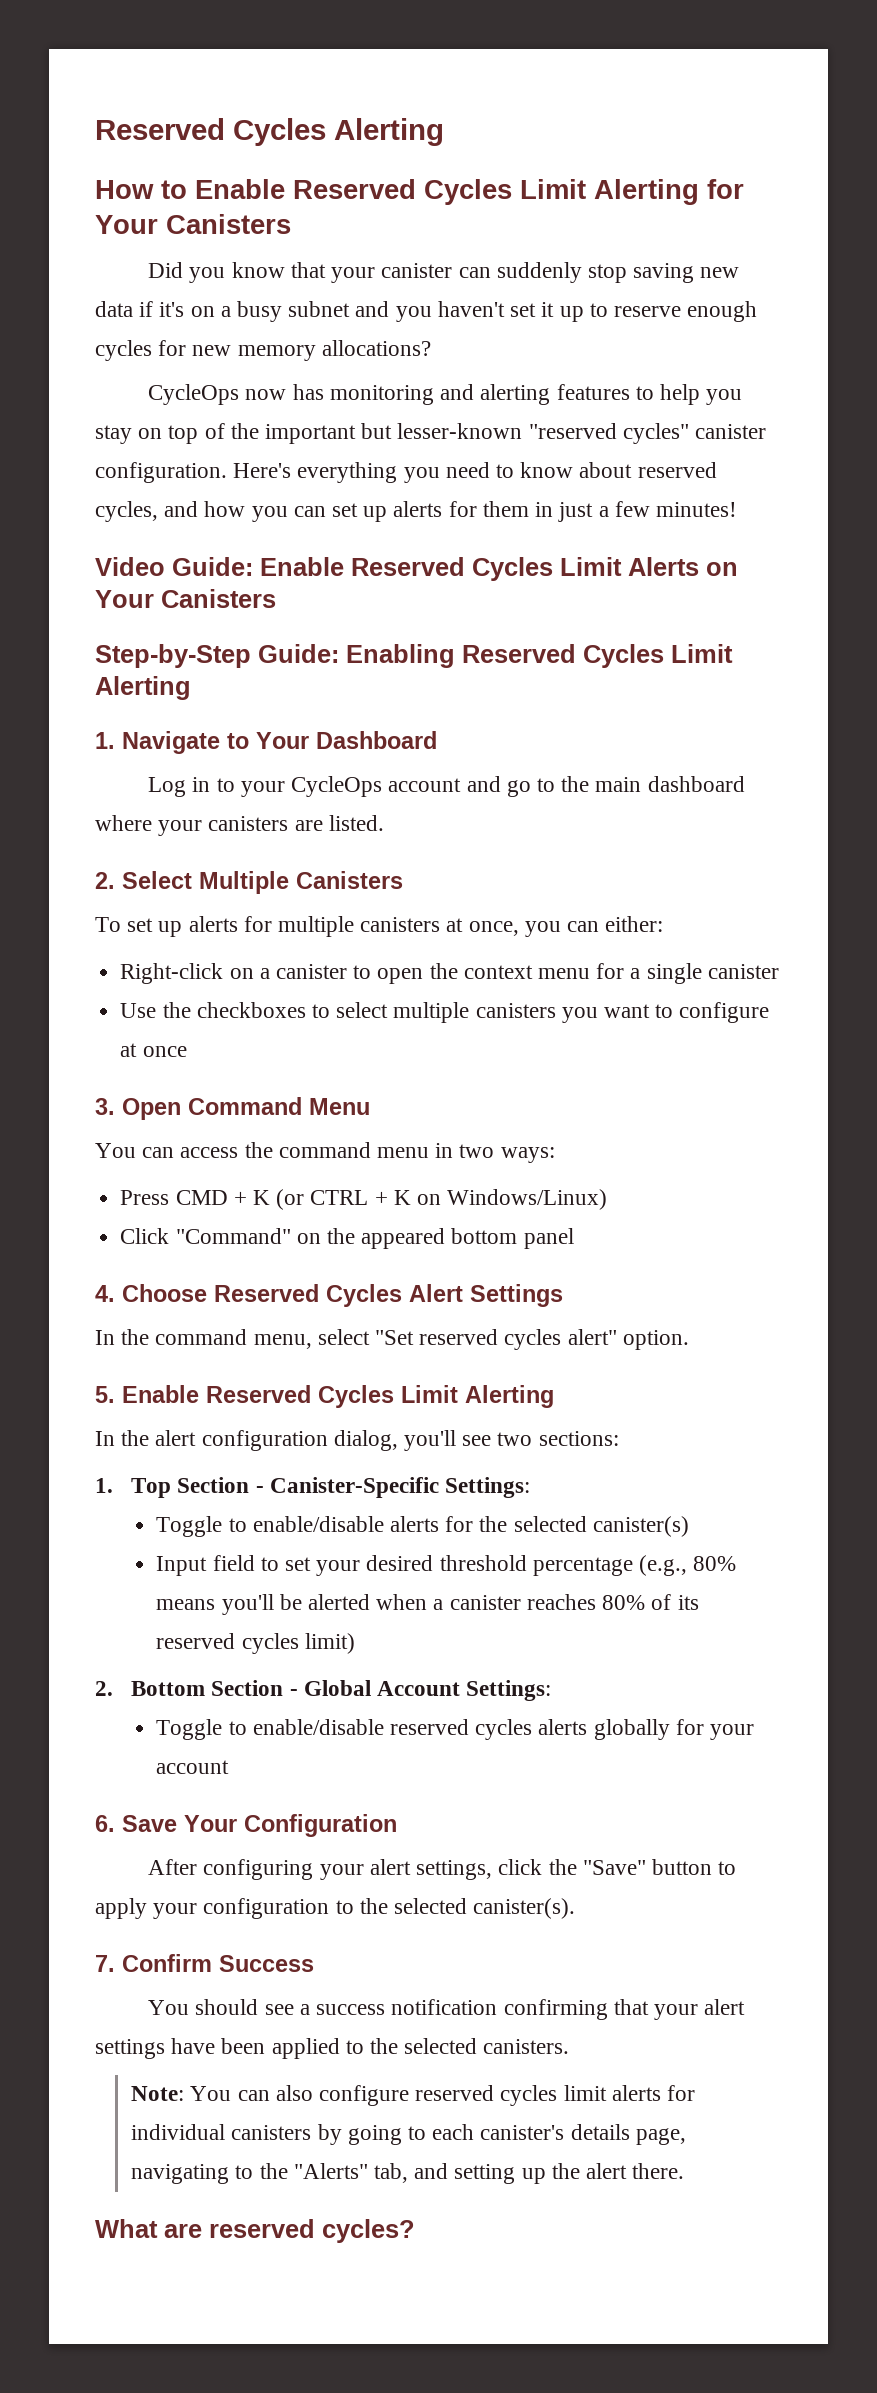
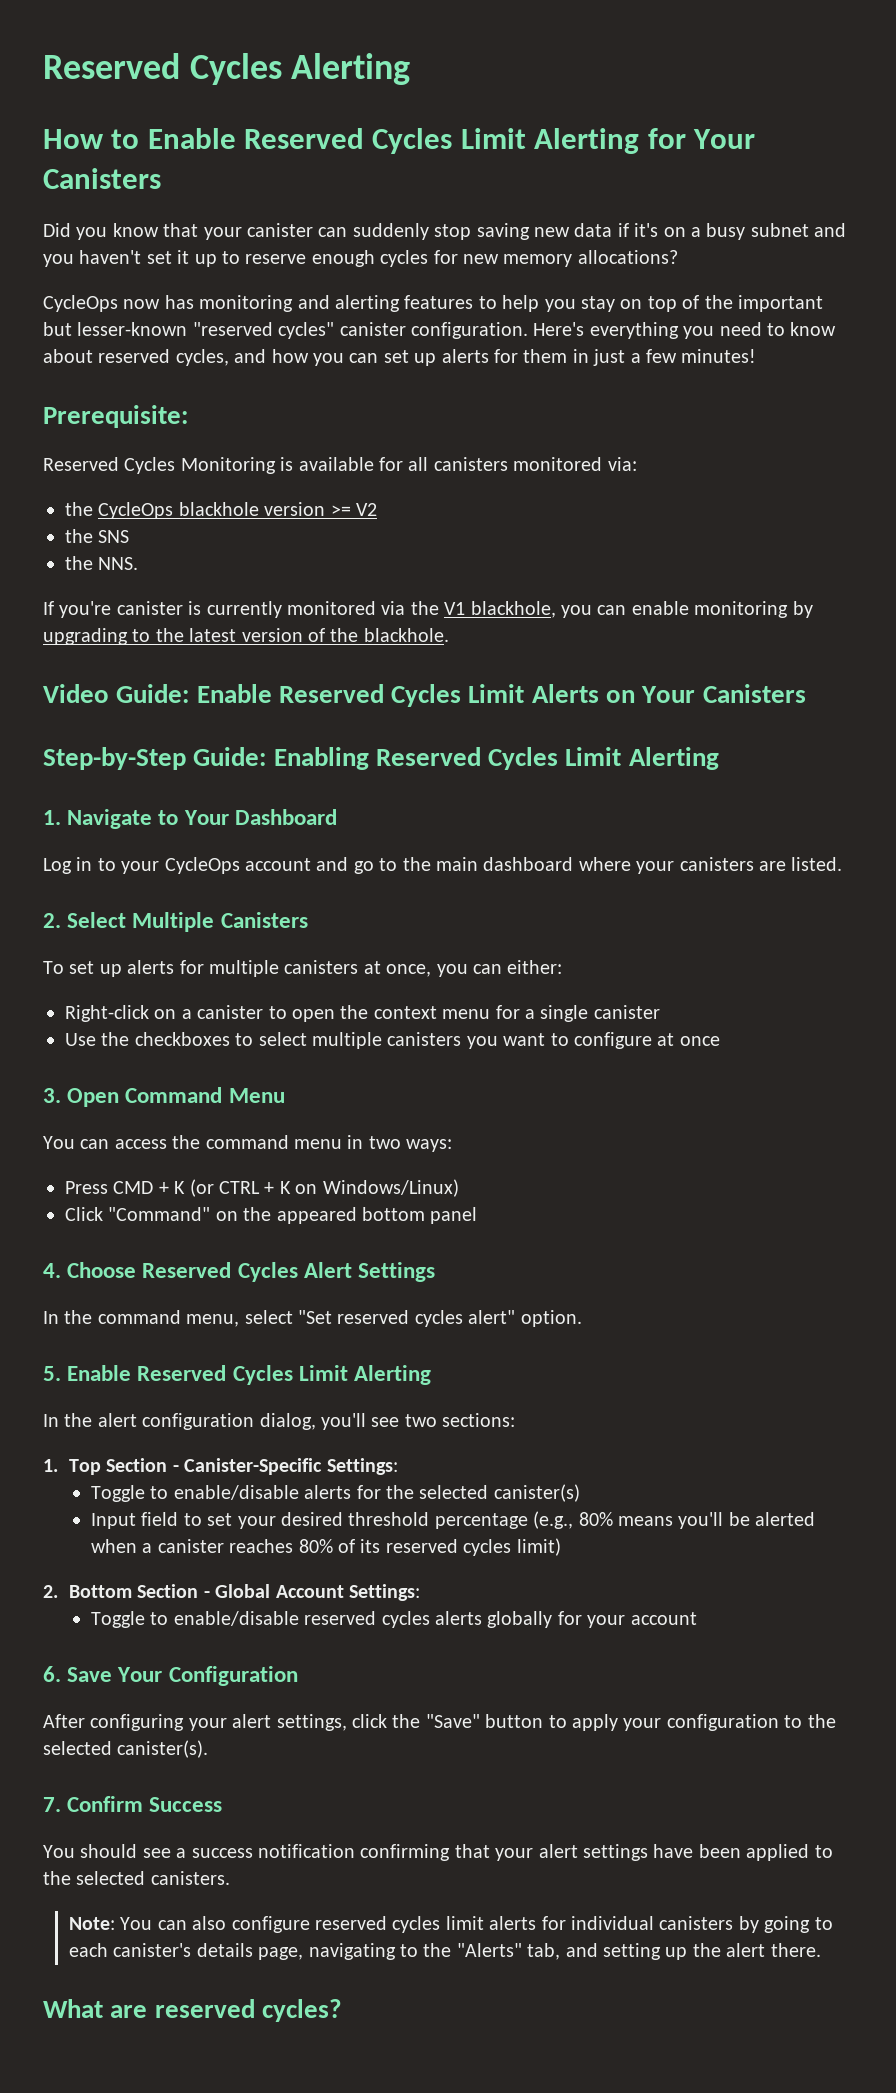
(737, 509) none -> [43,405,188,428] [43,457,637,474] [65,502,377,519] [65,529,130,543] [65,556,139,570] [43,601,813,618] [43,628,449,645] // Prerequisite: // Reserved Cycles Monitoring is available for all canisters monitored via: // the CycleOps blackhole version >= V2 // the SNS // the NNS. // If you're canister is currently monitored via the V1 blackhole, you can enable monitoring by upgrading to the latest version of the blackhole.

